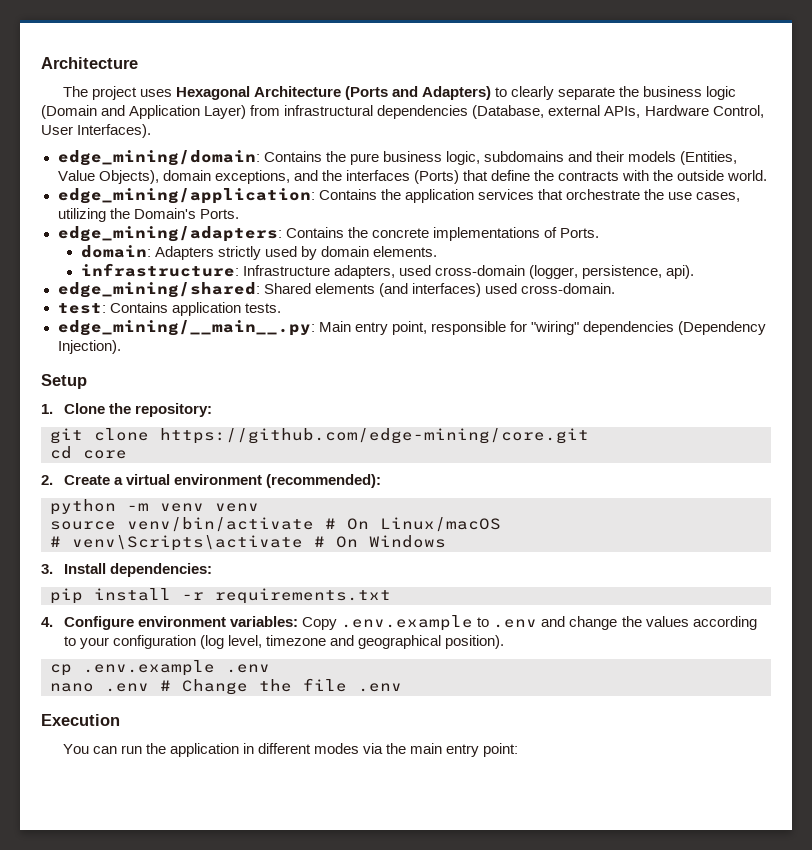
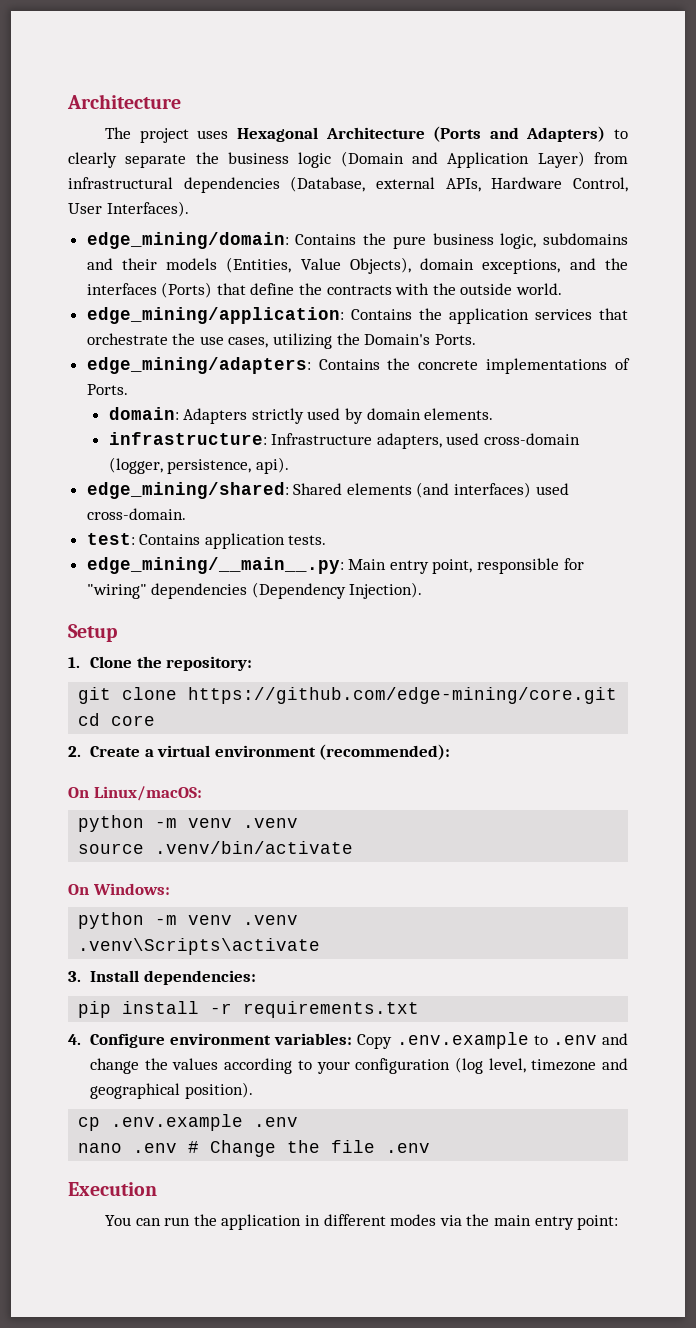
[50,499,259,515] // python -m venv venv -> [68,786,202,801] [78,815,299,832] // On Linux/macOS: // python -m venv .venv
[127,517,501,532] [50,535,446,551] venv/bin/activate # On Linux/macOS // # venv\Scripts\activate # On Windows -> [155,841,354,854] [68,883,170,895] [78,912,299,929] [78,938,321,955] .venv/bin/activate // On Windows: // python -m venv .venv // .venv\Scripts\activate

